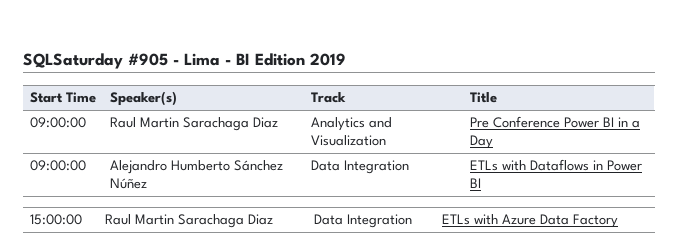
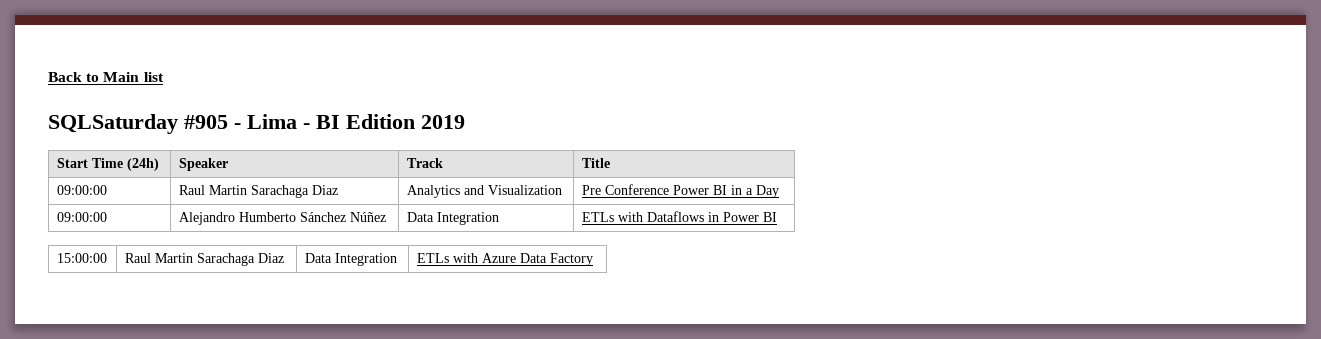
(23, 61) none -> [48,72,164,82] Back to Main list //
[110,91,178,106] | Speaker(s) -> [126,158,159,171] [178,158,228,171] (24h) | Speaker

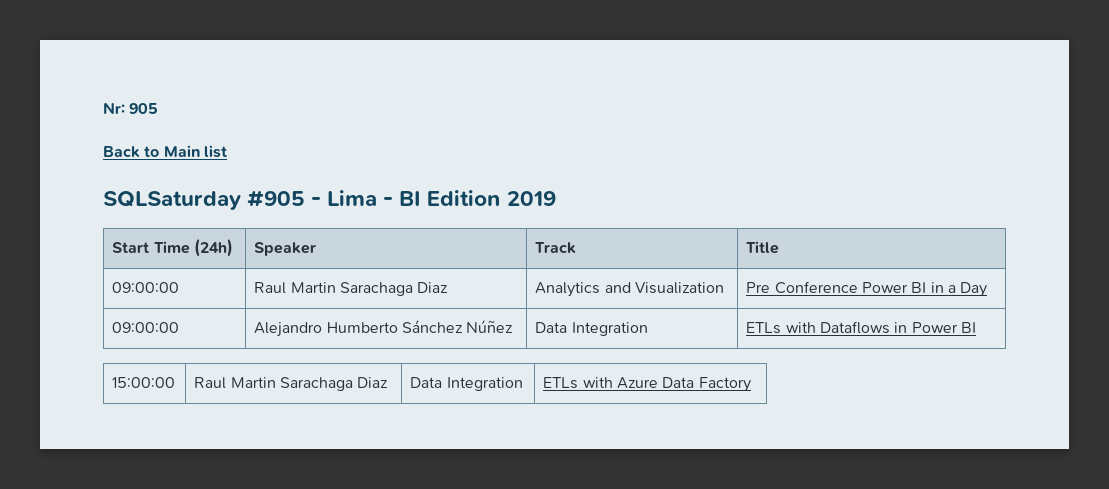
(48, 77) none -> [103,102,159,114] Nr: 905 //

